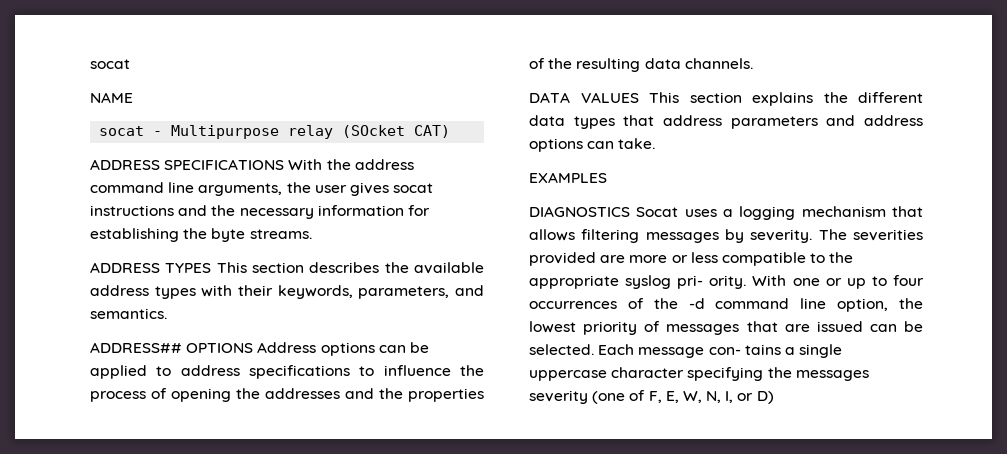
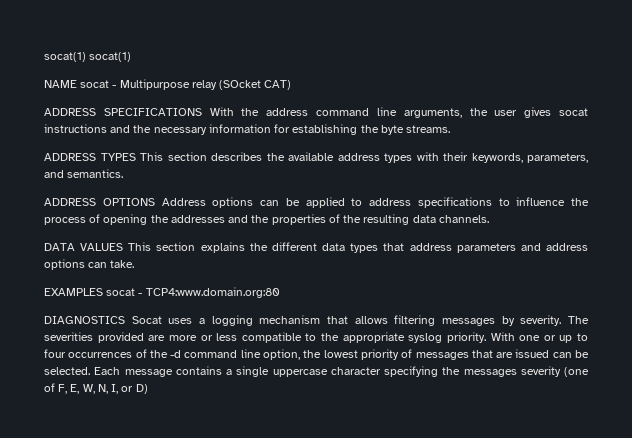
[90,59,130,69] socat -> [44,52,132,62] socat(1) socat(1)
(133, 97) // -> (77, 84) none
[90,342,182,353] ADDRESS## -> [44,198,96,206] ADDRESS
(607, 177) none -> [106,287,280,298] socat - TCP4:www.domain.org:80
[677,275,747,289] pri‐ ority. -> [446,332,486,343] priority.
[708,344,781,355] con‐ tains -> [175,366,222,375] contains

